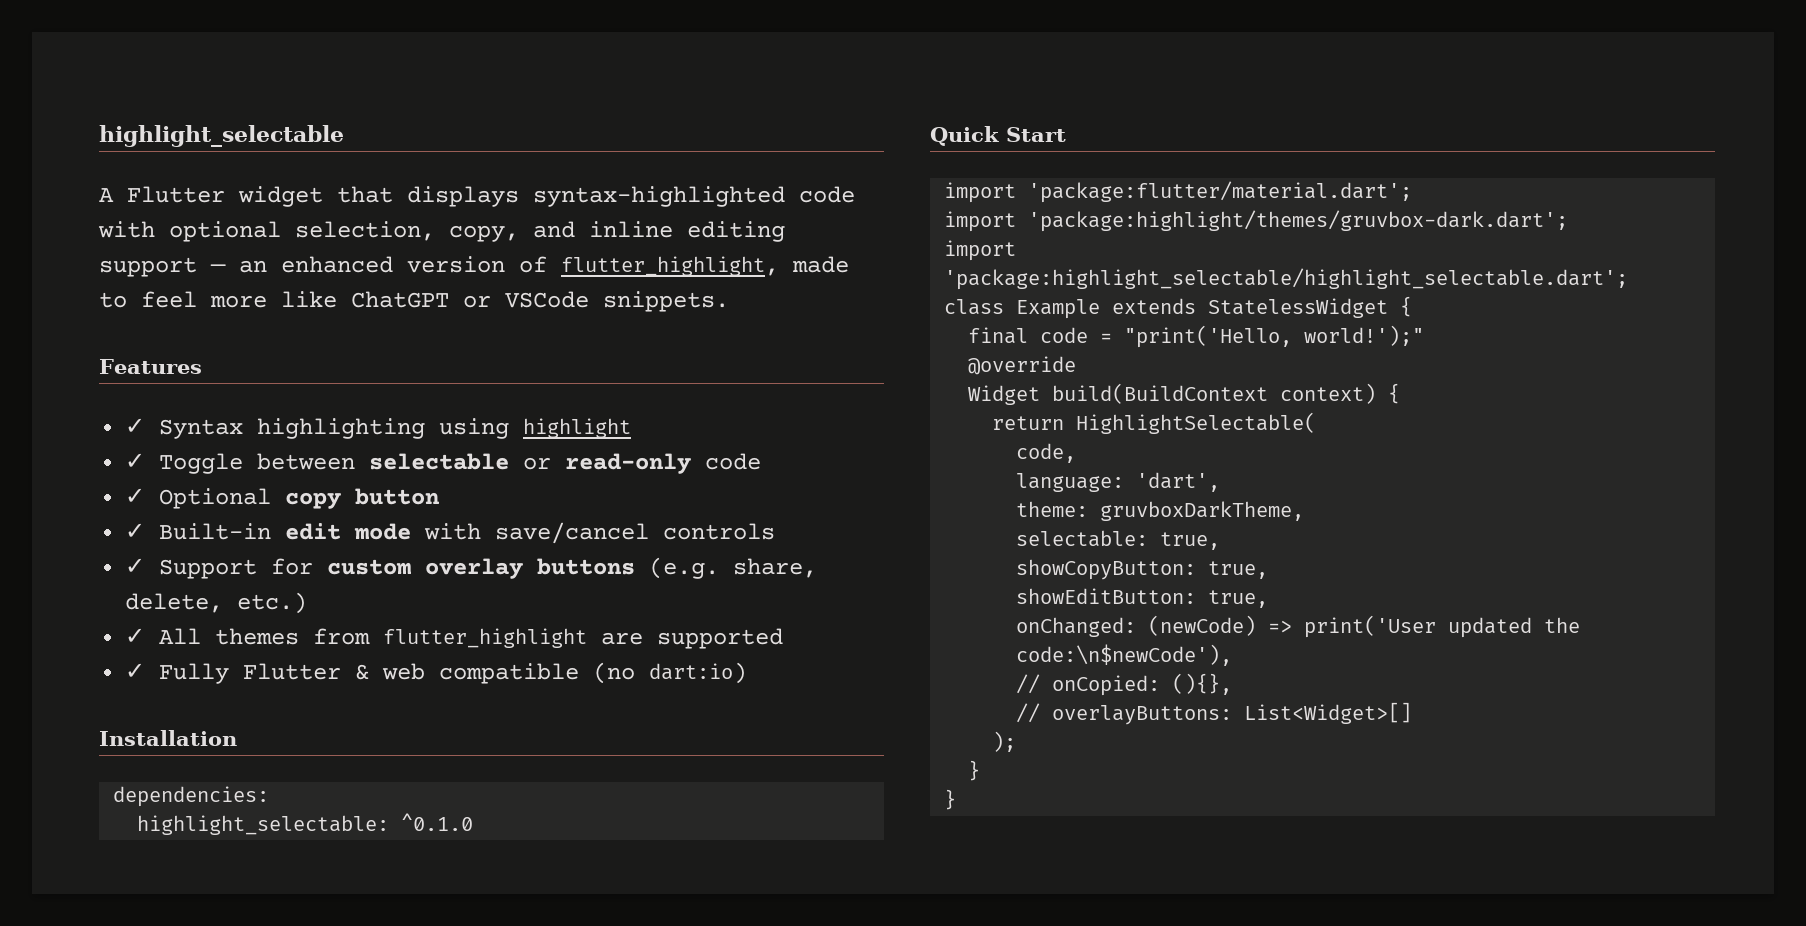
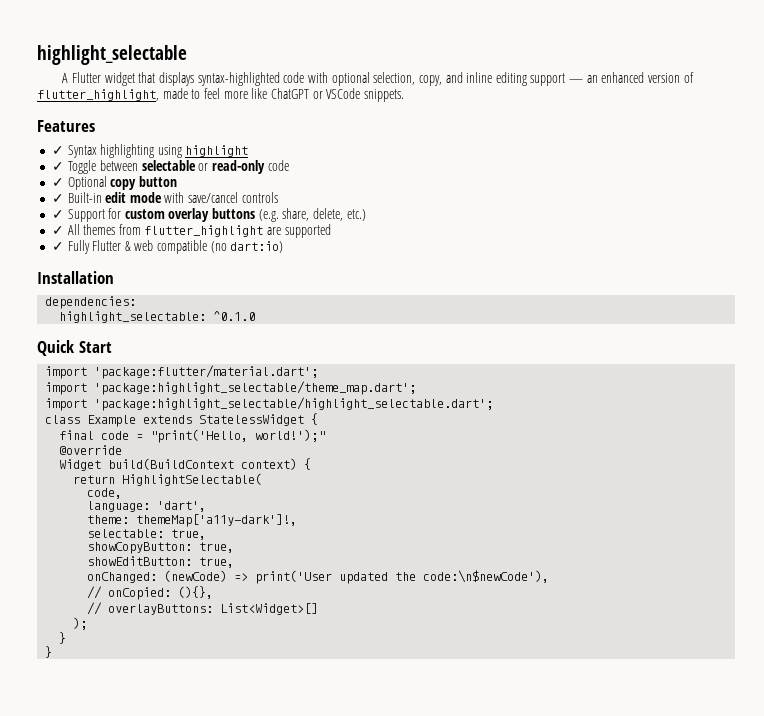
[1028,210,1569,232] 'package:highlight/themes/gruvbox-dark.dart'; -> [94,381,417,395] 'package:highlight_selectable/theme_map.dart';
[1100,501,1305,521] gruvboxDarkTheme, -> [136,514,298,527] themeMap['a11y-dark']!,

